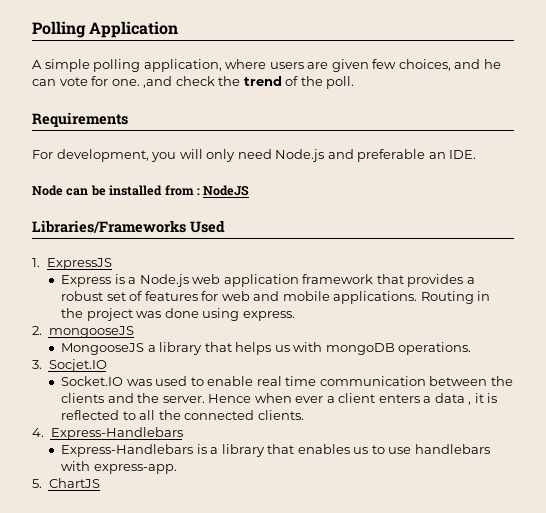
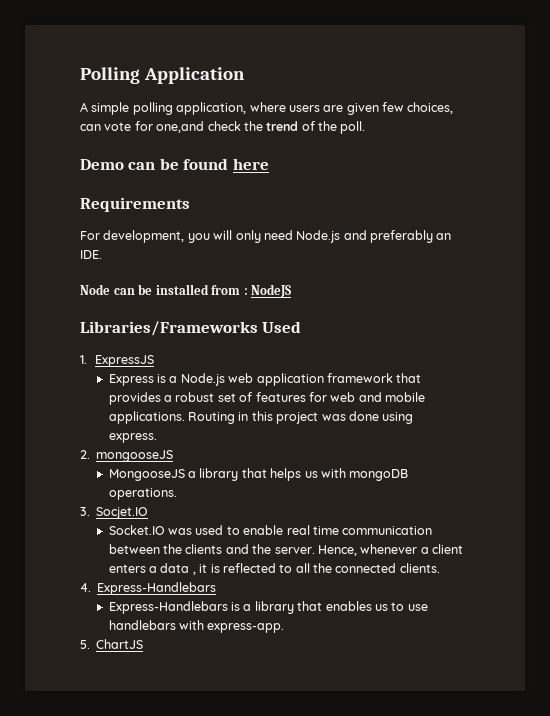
[454,59,501,69] and he -> (454, 108) none
[111,76,173,88] one. ,and -> [156,121,205,133] one,and
(355, 82) none -> [80,158,269,170] // Demo can be found here
[357,149,426,162] preferable -> [370,230,433,243] preferably
[61,308,84,318] the -> [251,411,273,421] this
[208,393,324,403] Hence when ever -> [317,544,418,556] Hence, whenever

